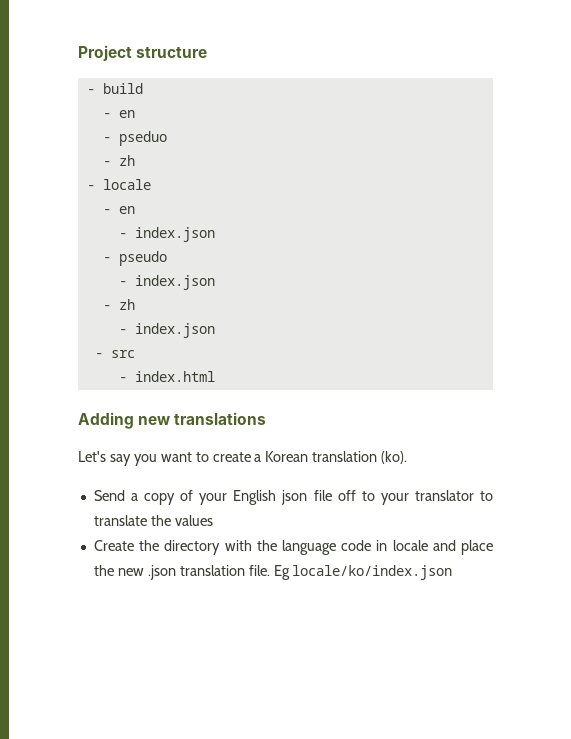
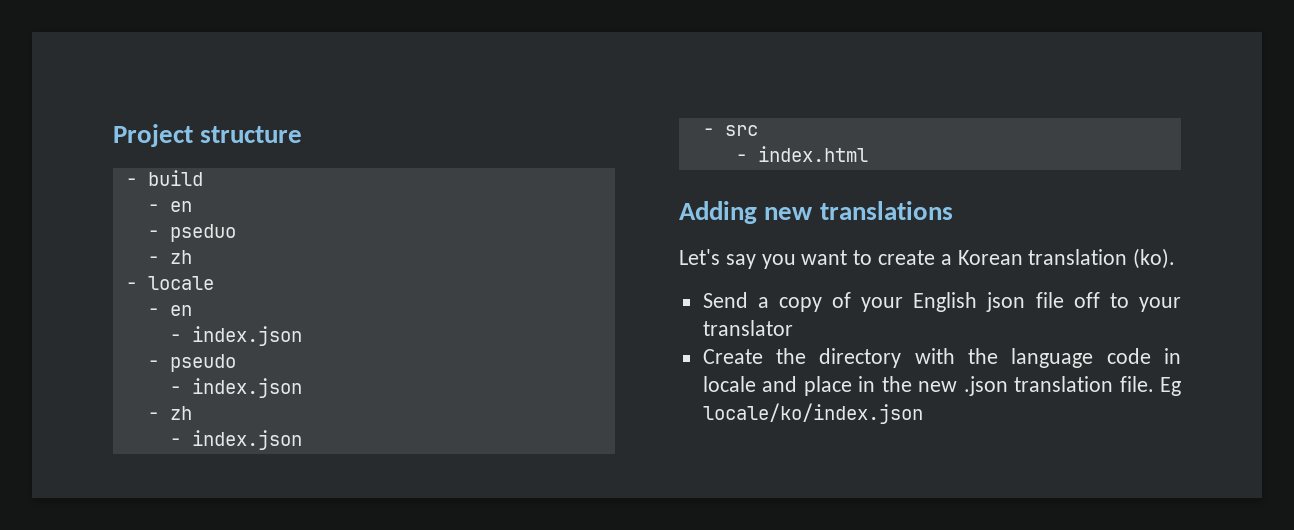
[479,491,493,501] [93,515,213,526] to translate the values -> (793, 328) none
(493, 547) none -> [858,376,876,392] in

